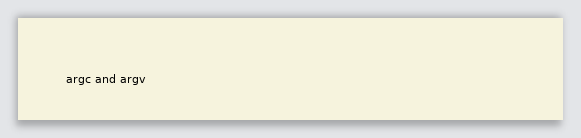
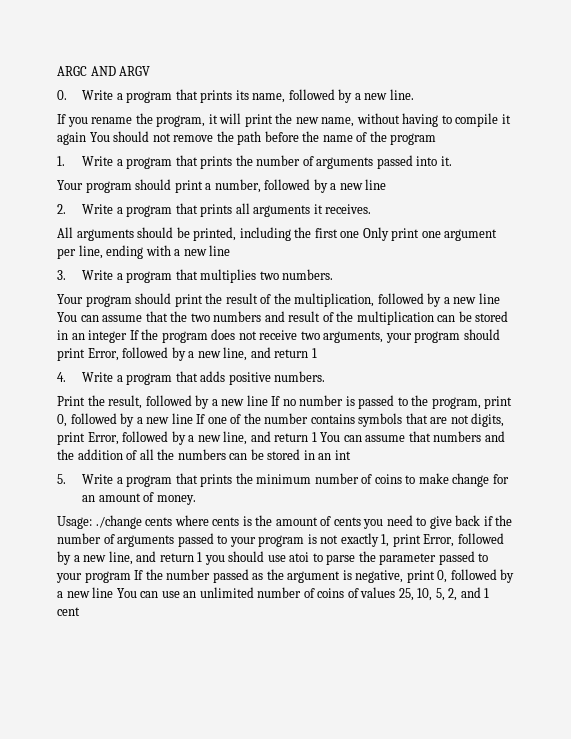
[66,74,146,85] argc and argv -> [57,66,151,76] [57,89,414,103] [57,113,511,127] [57,131,437,145] [57,155,452,169] [57,179,387,193] [57,203,372,217] [57,227,498,241] [57,245,231,259] [57,269,334,283] [57,293,500,307] [57,311,509,325] [57,329,500,343] [57,347,317,361] [57,371,326,385] [57,395,513,409] [57,413,505,427] [57,431,505,445] [57,449,351,460] [57,473,509,487] [82,492,196,505] [57,515,513,529] [57,533,504,547] [57,551,489,565] [56,569,515,583] [57,587,490,601] [57,607,80,616] ARGC AND ARGV // 0. Write a program that prints its name, followed by a new line. // If you rename the program, it will print the new name, without having to compile it again You should not remove the path before the name of the program // 1. Write a program that prints the number of arguments passed into it. // Your program should print a number, followed by a new line // 2. Write a program that prints all arguments it receives. // All arguments should be printed, including the first one Only print one argument per line, ending with a new line // 3. Write a program that multiplies two numbers. // Your program should print the result of the multiplication, followed by a new line You can assume that the two numbers and result of the multiplication can be stored in an integer If the program does not receive two arguments, your program should print Error, followed by a new line, and return 1 // 4. Write a program that adds positive numbers. // Print the result, followed by a new line If no number is passed to the program, print 0, followed by a new line If one of the number contains symbols that are not digits, print Error, followed by a new line, and return 1 You can assume that numbers and the addition of all the numbers can be stored in an int // 5. Write a program that prints the minimum number of coins to make change for an amount of money. // Usage: ./change cents where cents is the amount of cents you need to give back if the number of arguments passed to your program is not exactly 1, print Error, followed by a new line, and return 1 you should use atoi to parse the parameter passed to your program If the number passed as the argument is negative, print 0, followed by a new line You can use an unlimited number of coins of values 25, 10, 5, 2, and 1 cent

